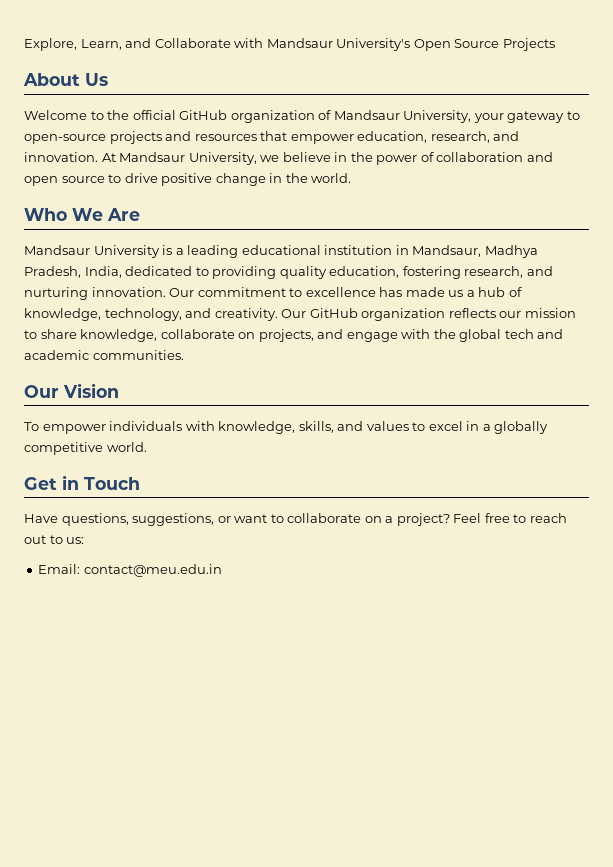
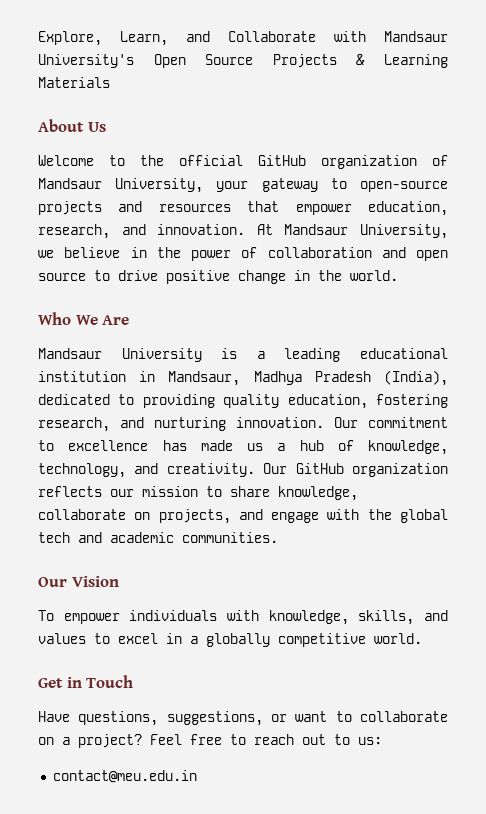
(555, 44) none -> [356,54,448,68] [38,77,110,88] & Learning Materials
[24,266,122,278] Pradesh, India, -> [314,370,448,386] Pradesh (India),
[38,564,81,574] Email: -> (382, 741) none

